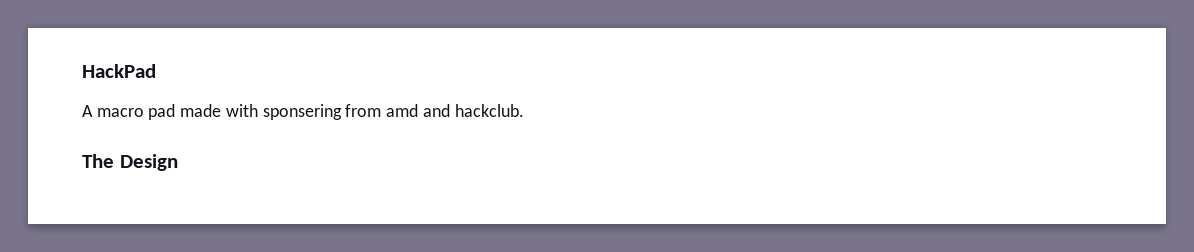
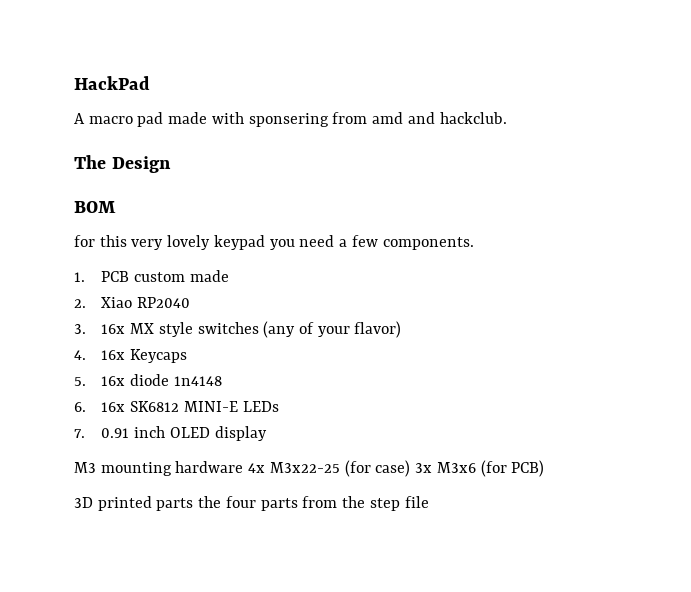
(178, 162) none -> [74,201,116,213] [74,235,474,250] [74,270,229,282] [74,297,191,308] [74,321,402,338] [74,349,188,363] [74,374,222,386] [74,401,279,412] [74,426,267,441] [74,460,545,477] [74,496,429,511] // BOM // for this very lovely keypad you need a few components. // 1. PCB custom made // 2. Xiao RP2040 // 3. 16x MX style switches (any of your flavor) // 4. 16x Keycaps // 5. 16x diode 1n4148 // 6. 16x SK6812 MINI-E LEDs // 7. 0.91 inch OLED display // M3 mounting hardware 4x M3x22-25 (for case) 3x M3x6 (for PCB) // 3D printed parts the four parts from the step file

